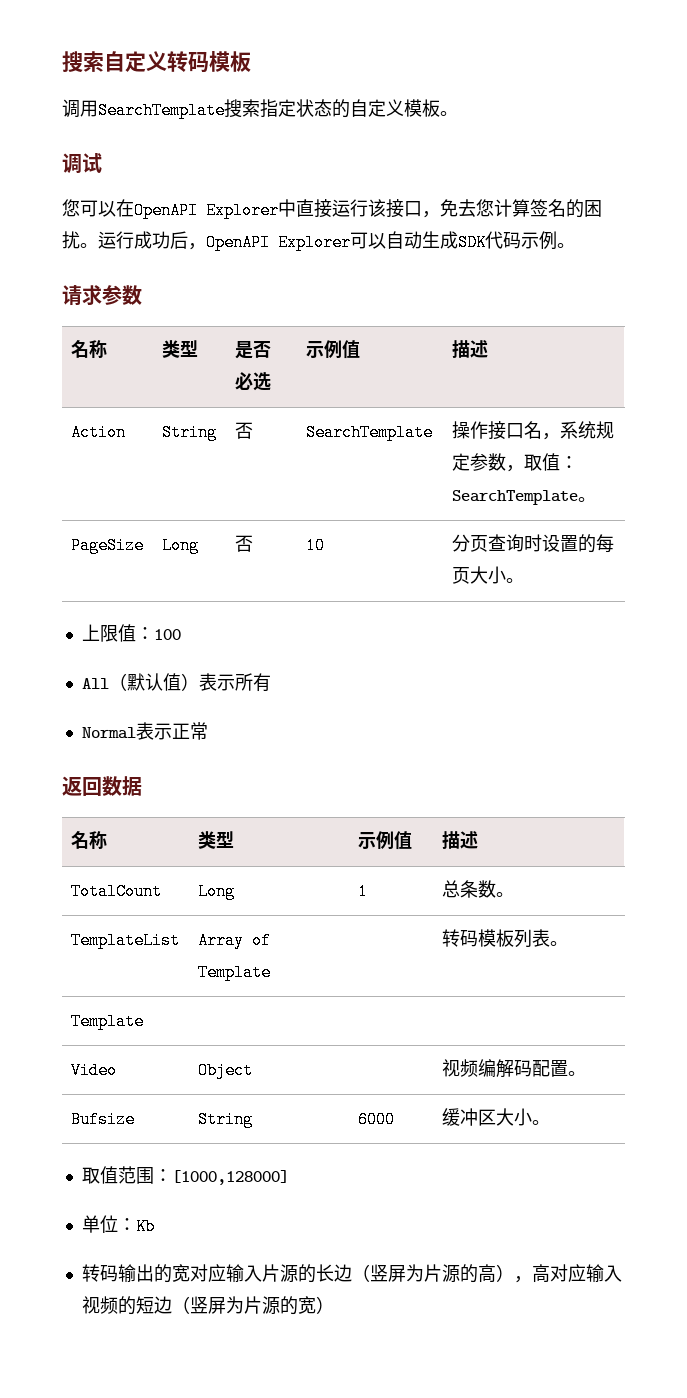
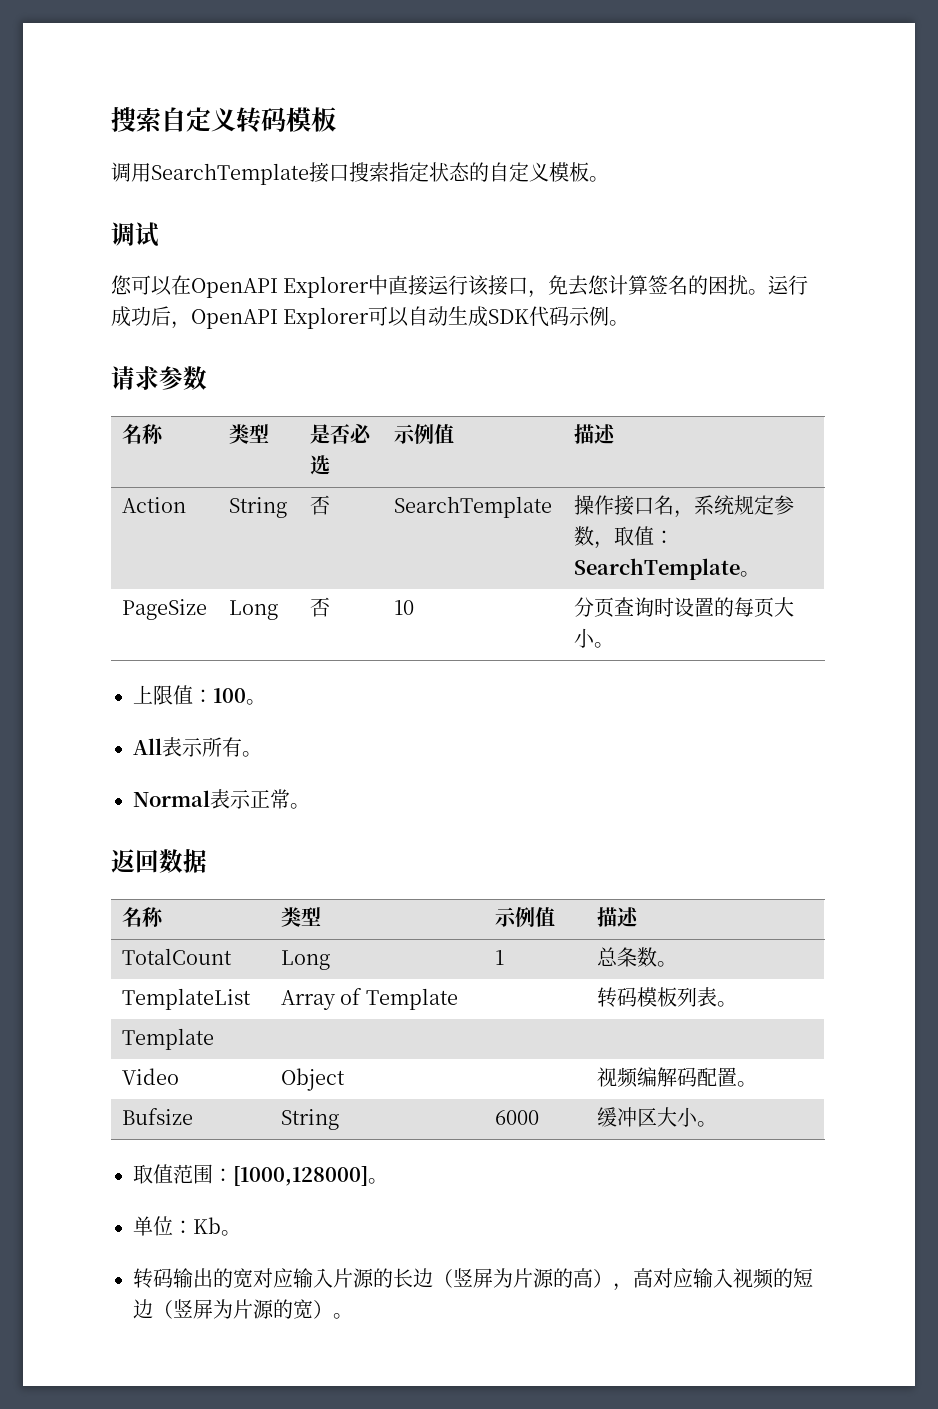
(225, 110) none -> [309,162,349,183] 接口
(181, 634) none -> [246,699,266,705] 。
[108,673,199,691] （默认值） -> (162, 746) none
(271, 682) none -> [242,751,262,757] 。
(208, 731) none -> [290,803,310,809] 。
(289, 1177) none -> [368,1178,388,1184] 。
(155, 1226) none -> [221,1230,241,1236] 。
(334, 1305) none -> [333,1313,353,1319] 。

